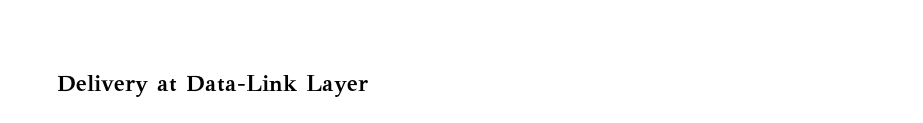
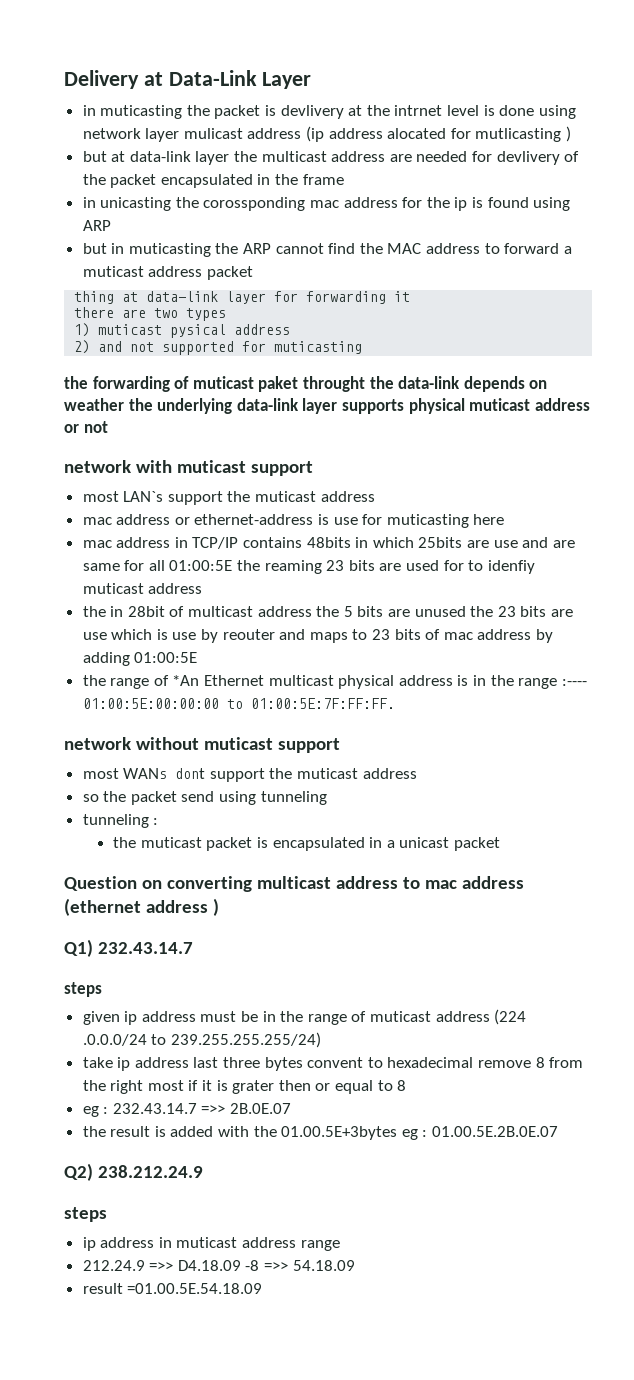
(368, 86) none -> [82,105,576,119] [82,126,572,142] [82,151,580,165] [82,174,344,188] [82,197,571,211] [82,220,111,231] [82,243,572,257] [82,266,253,280] [74,291,411,304] [74,307,227,321] [74,323,291,338] [74,340,363,355] [64,376,548,392] [64,398,590,414] [64,421,108,433] [64,460,313,476] [82,491,375,505] [82,514,505,528] [82,537,575,549] [82,560,535,574] [82,583,203,594] [82,606,573,617] [82,629,553,643] [82,652,198,666] [82,675,587,689] [82,698,395,709] [64,737,340,753] [82,768,417,782] [82,791,327,805] [82,814,159,828] [113,837,500,851] [64,876,524,892] [64,898,219,916] [64,939,193,957] [64,982,102,997] [82,1009,527,1025] [82,1032,321,1048] [82,1057,584,1071] [82,1080,407,1094] [82,1103,292,1117] [82,1126,559,1140] [64,1163,203,1181] [64,1207,107,1222] [82,1237,340,1251] [82,1260,355,1271] [82,1283,263,1294] // in muticasting the packet is devlivery at the intrnet level is done using network layer mulicast address (ip address alocated for mutlicasting ) // but at data-link layer the multicast address are needed for devlivery of the packet encapsulated in the frame // in unicasting the corossponding mac address for the ip is found using ARP // but in muticasting the ARP cannot find the MAC address to forward a muticast address packet // thing at data-link layer for forwarding it // there are two types // 1) muticast pysical address // 2) and not supported for muticasting // the forwarding of muticast paket throught the data-link depends on weather the underlying data-link layer supports physical muticast address or not // network with muticast support // most LAN`s support the muticast address // mac address or ethernet-address is use for muticasting here // mac address in TCP/IP contains 48bits in which 25bits are use and are same for all 01:00:5E the reaming 23 bits are used for to idenfiy muticast address // the in 28bit of multicast address the 5 bits are unused the 23 bits are use which is use by reouter and maps to 23 bits of mac address by adding 01:00:5E // the range of *An Ethernet multicast physical address is in the range :---- 01:00:5E:00:00:00 to 01:00:5E:7F:FF:FF. // network without muticast support // most WANs dont support the muticast address // so the packet send using tunneling // tunneling : // the muticast packet is encapsulated in a unicast packet // Question on converting multicast address to mac address (ethernet address ) // Q1) 232.43.14.7 // steps // given ip address must be in the range of muticast address (224 .0.0.0/24 to 239.255.255.255/24) // take ip address last three bytes convent to hexadecimal remove 8 from the right most if it is grater then or equal to 8 // eg : 232.43.14.7 =>> 2B.0E.07 // the result is added with the 01.00.5E+3bytes eg : 01.00.5E.2B.0E.07 // Q2) 238.212.24.9 // steps // ip address in muticast address range // 212.24.9 =>> D4.18.09 -8 =>> 54.18.09 // result =01.00.5E.54.18.09

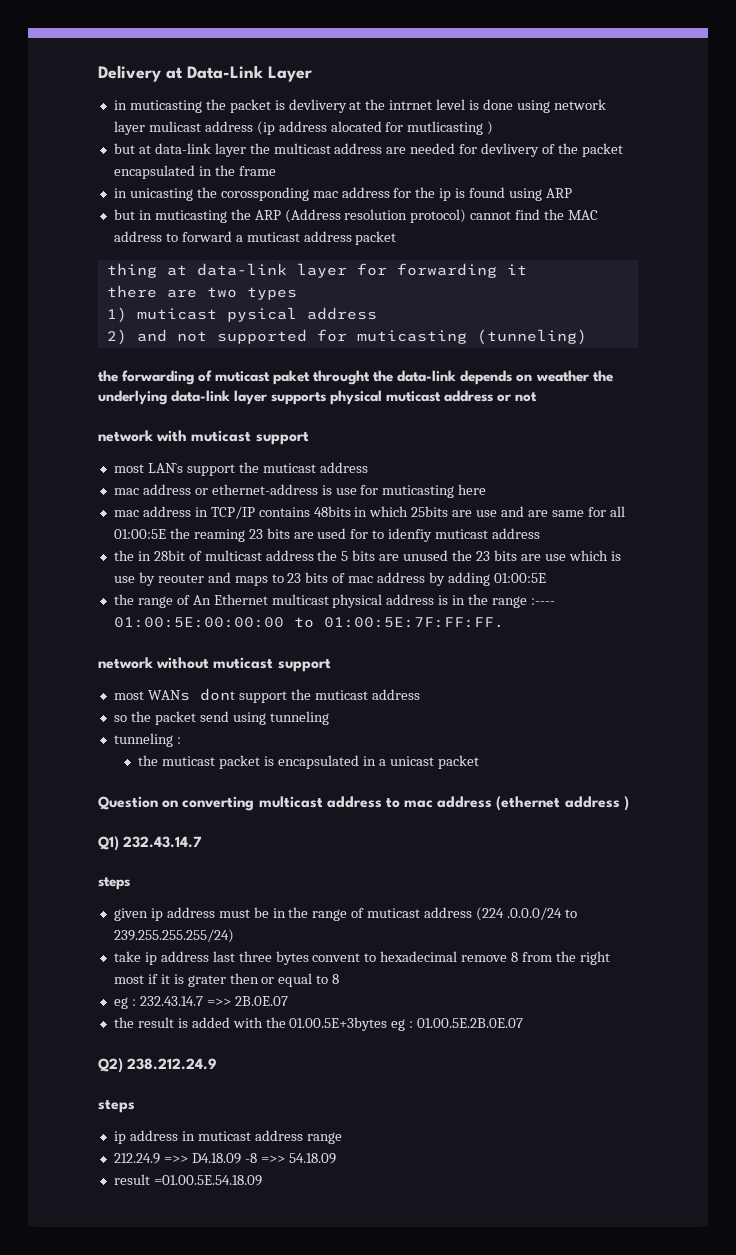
(272, 248) none -> [284,209,467,223] (Address resolution protocol)
(363, 347) none -> [476,329,587,345] (tunneling)
[172,675,200,686] *An -> [192,595,211,605] An

